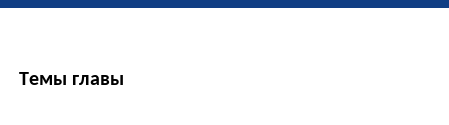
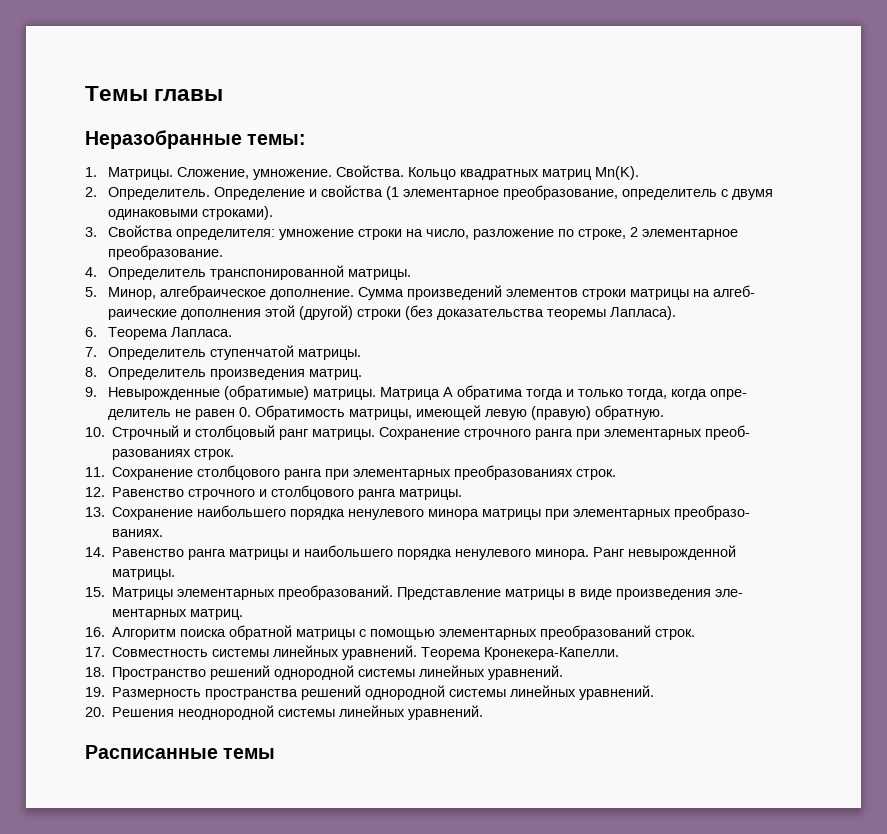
(125, 80) none -> [85,130,307,149] [85,165,639,180] [85,185,773,200] [107,206,273,220] [85,225,738,240] [107,245,223,260] [85,265,411,280] [85,285,755,300] [107,305,676,320] [85,327,232,340] [85,345,361,360] [85,367,362,380] [85,385,747,400] [107,405,664,420] [85,425,751,440] [112,449,235,460] [85,465,617,480] [85,485,463,500] [85,505,751,520] [112,529,164,537] [85,545,737,560] [112,569,176,580] [85,585,744,600] [112,609,244,620] [85,625,696,640] [85,645,620,660] [85,665,564,680] [85,685,655,700] [85,705,484,720] [85,745,276,759] // Неразобранные темы: // 1. Матрицы. Сложение, умножение. Свойства. Кольцо квадратных матриц Mn(K). // 2. Определитель. Определение и свойства (1 элементарное преобразование, определитель с двумя одинаковыми строками). // 3. Свойства определителя: умножение строки на число, разложение по строке, 2 элементарное преобразование. // 4. Определитель транспонированной матрицы. // 5. Минор, алгебраическое дополнение. Сумма произведений элементов строки матрицы на алгеб- раические дополнения этой (другой) строки (без доказательства теоремы Лапласа). // 6. Теорема Лапласа. // 7. Определитель ступенчатой матрицы. // 8. Определитель произведения матриц. // 9. Невырожденные (обратимые) матрицы. Матрица A обратима тогда и только тогда, когда опре- делитель не равен 0. Обратимость матрицы, имеющей левую (правую) обратную. // 10. Строчный и столбцовый ранг матрицы. Сохранение строчного ранга при элементарных преоб- разованиях строк. // 11. Сохранение столбцового ранга при элементарных преобразованиях строк. // 12. Равенство строчного и столбцового ранга матрицы. // 13. Сохранение наибольшего порядка ненулевого минора матрицы при элементарных преобразо- ваниях. // 14. Равенство ранга матрицы и наибольшего порядка ненулевого минора. Ранг невырожденной матрицы. // 15. Матрицы элементарных преобразований. Представление матрицы в виде произведения эле- ментарных матриц. // 16. Алгоритм поиска обратной матрицы с помощью элементарных преобразований строк. // 17. Совместность системы линейных уравнений. Теорема Кронекера-Капелли. // 18. Пространство решений однородной системы линейных уравнений. // 19. Размерность пространства решений однородной системы линейных уравнений. // 20. Решения неоднородной системы линейных уравнений. // Расписанные темы

